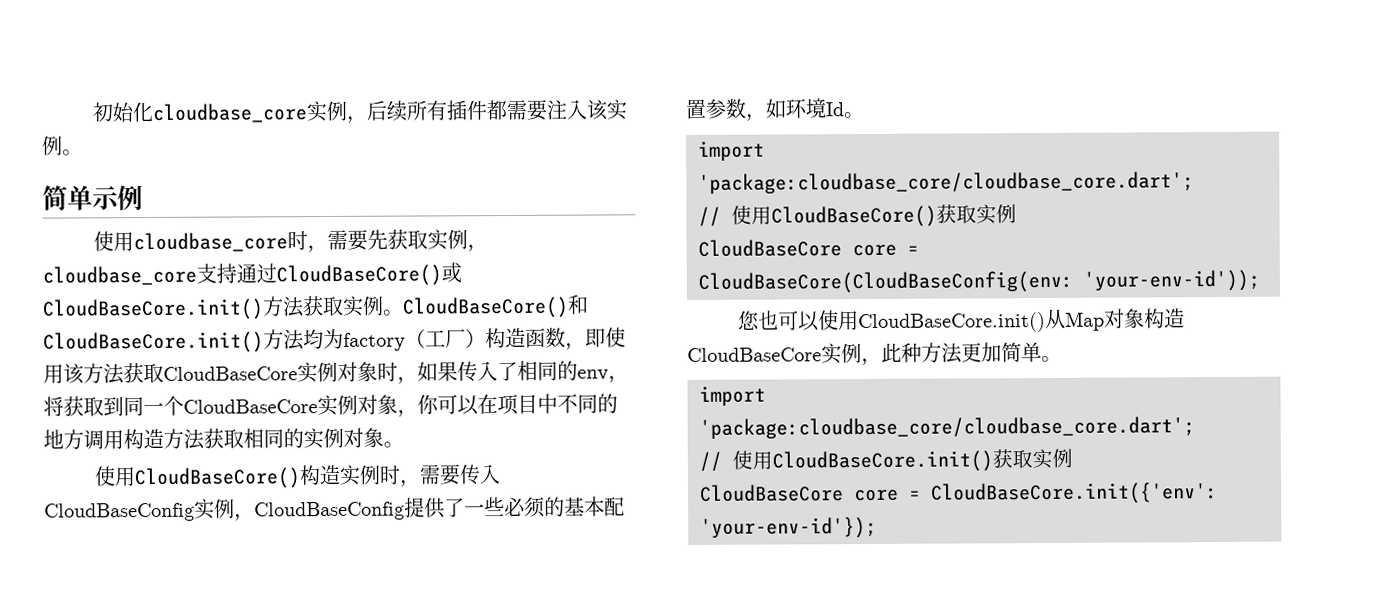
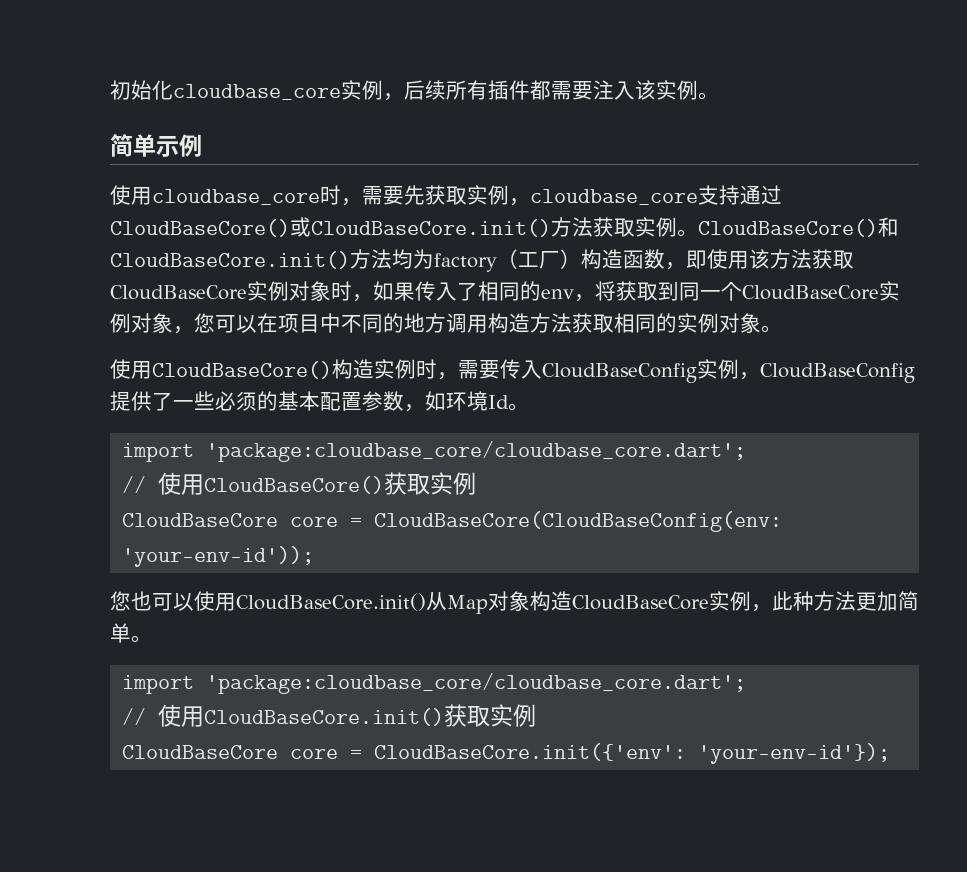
[417,394,439,415] 你 -> [194,313,215,333] 您

